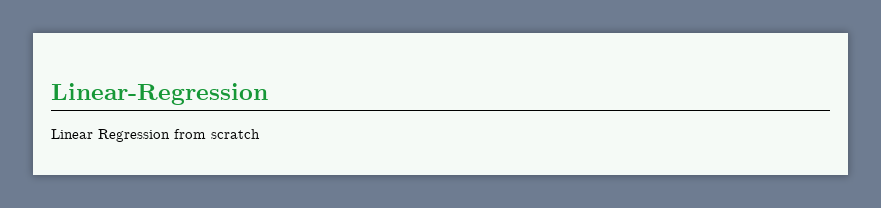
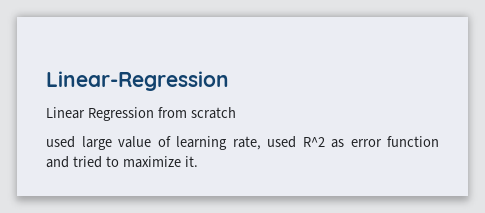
(260, 134) none -> [46,136,439,150] [46,156,198,168] // used large value of learning rate, used R^2 as error function and tried to maximize it.

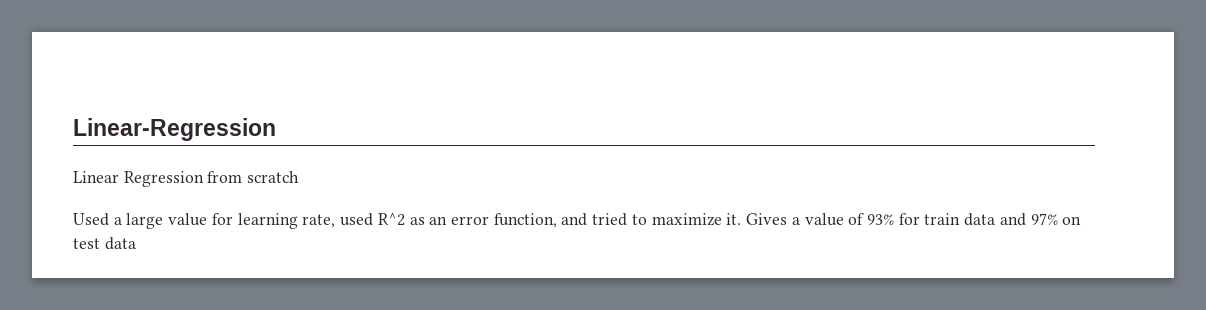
[46,136,75,148] used -> [73,213,122,226] Used a
[157,136,171,147] of -> [211,213,233,225] for
[350,136,439,147] error function -> [429,213,557,228] an error function,
(198, 161) none -> [746,213,1082,226] [73,237,136,250] Gives a value of 93% for train data and 97% on test data

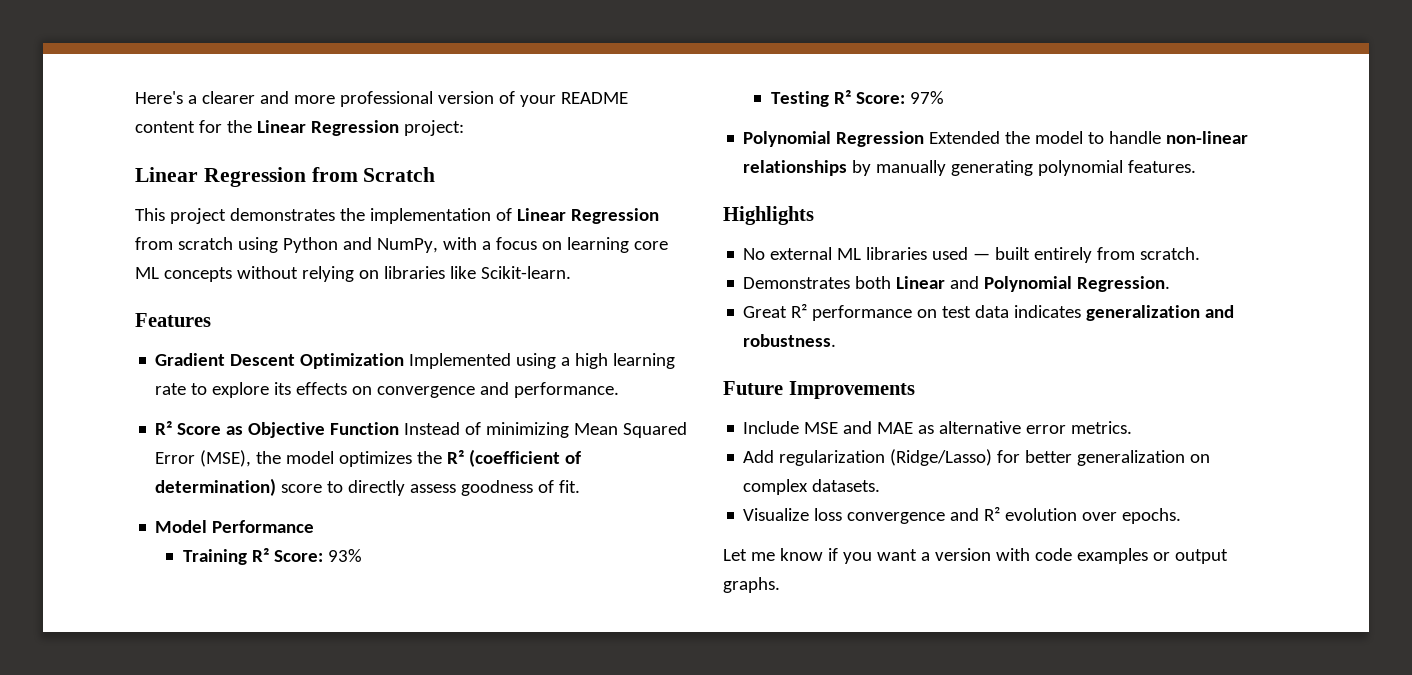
[73,118,276,141] [73,171,300,187] [73,213,1082,229] [73,237,136,250] Linear-Regression // Linear Regression from scratch // Used a large value for learning rate, used R^2 as an error function, and tried to maximize it. Gives a value of 93% for train data and 97% on test data -> [135,91,628,107] [135,120,464,136] [135,167,436,187] [135,208,659,224] [135,237,668,253] [135,266,571,282] [135,313,211,327] [155,353,676,369] [155,382,620,398] [155,421,688,438] [155,449,582,467] [155,478,581,496] [155,520,315,533] [182,548,362,565] [770,90,944,107] [743,131,1249,147] [743,160,1197,176] [723,206,814,225] [743,247,1201,263] [743,276,1171,292] [743,303,1235,321] [743,334,837,347] [723,381,915,399] [743,421,1133,434] [743,449,1211,466] [743,479,881,495] [743,506,1182,524] [723,548,1228,564] [723,577,780,593] Here's a clearer and more professional version of your README content for the Linear Regression project: // Linear Regression from Scratch // This project demonstrates the implementation of Linear Regression from scratch using Python and NumPy, with a focus on learning core ML concepts without relying on libraries like Scikit-learn. // Features // Gradient Descent Optimization Implemented using a high learning rate to explore its effects on convergence and performance. // R² Score as Objective Function Instead of minimizing Mean Squared Error (MSE), the model optimizes the R² (coefficient of determination) score to directly assess goodness of fit. // Model Performance // Training R² Score: 93% // Testing R² Score: 97% // Polynomial Regression Extended the model to handle non-linear relationships by manually generating polynomial features. // Highlights // No external ML libraries used — built entirely from scratch. // Demonstrates both Linear and Polynomial Regression. // Great R² performance on test data indicates generalization and robustness. // Future Improvements // Include MSE and MAE as alternative error metrics. // Add regularization (Ridge/Lasso) for better generalization on complex datasets. // Visualize loss convergence and R² evolution over epochs. // Let me know if you want a version with code examples or output graphs.

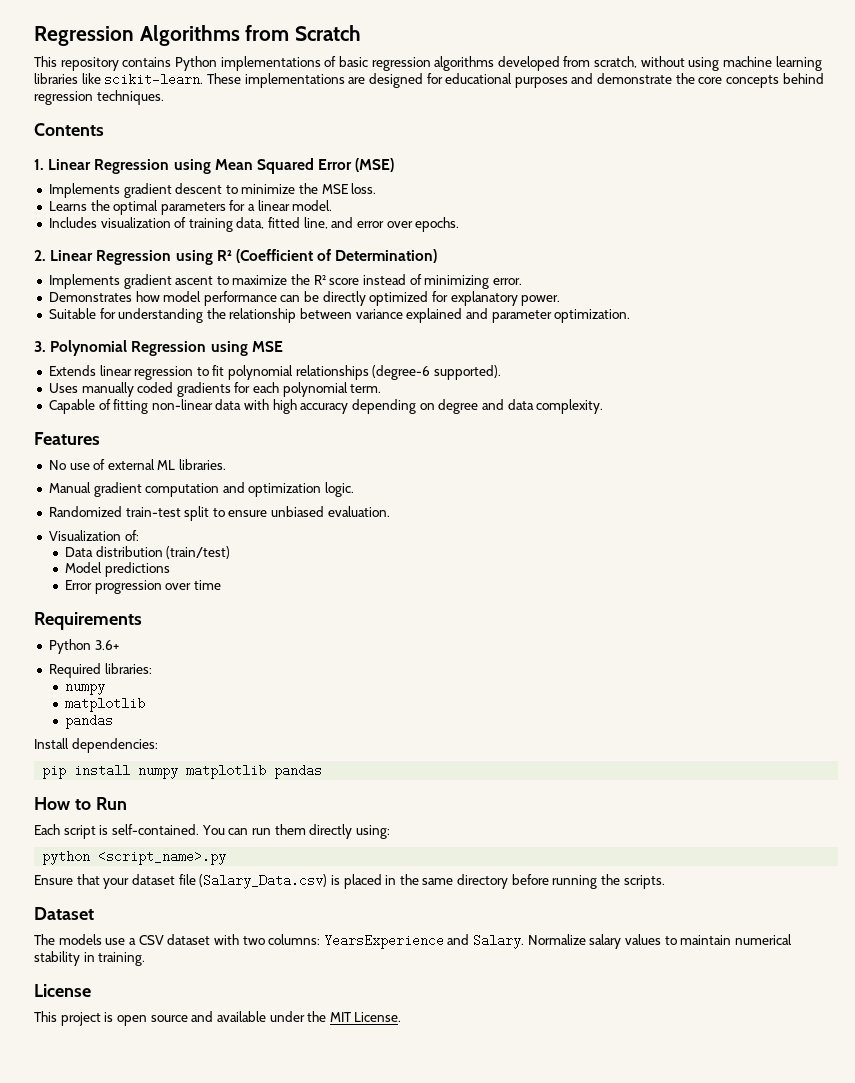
[135,91,628,107] [135,120,464,136] [135,167,436,187] [135,208,659,224] [135,237,668,253] [135,266,571,282] [135,313,211,327] [155,353,676,369] [155,382,620,398] [155,421,688,438] [155,449,582,467] [155,478,581,496] [155,520,315,533] [182,548,362,565] [770,90,944,107] [743,131,1249,147] [743,160,1197,176] [723,206,814,225] [743,247,1201,263] [743,276,1171,292] [743,303,1235,321] [743,334,837,347] [723,381,915,399] [743,421,1133,434] [743,449,1211,466] [743,479,881,495] [743,506,1182,524] [723,548,1228,564] [723,577,780,593] Here's a clearer and more professional version of your README content for the Linear Regression project: // Linear Regression from Scratch // This project demonstrates the implementation of Linear Regression from scratch using Python and NumPy, with a focus on learning core ML concepts without relying on libraries like Scikit-learn. // Features // Gradient Descent Optimization Implemented using a high learning rate to explore its effects on convergence and performance. // R² Score as Objective Function Instead of minimizing Mean Squared Error (MSE), the model optimizes the R² (coefficient of determination) score to directly assess goodness of fit. // Model Performance // Training R² Score: 93% // Testing R² Score: 97% // Polynomial Regression Extended the model to handle non-linear relationships by manually generating polynomial features. // Highlights // No external ML libraries used — built entirely from scratch. // Demonstrates both Linear and Polynomial Regression. // Great R² performance on test data indicates generalization and robustness. // Future Improvements // Include MSE and MAE as alternative error metrics. // Add regularization (Ridge/Lasso) for better generalization on complex datasets. // Visualize loss convergence and R² evolution over epochs. // Let me know if you want a version with code examples or output graphs. -> [34,25,362,46] [34,56,822,71] [34,73,824,88] [34,90,164,105] [34,123,104,136] [34,158,395,174] [48,183,377,198] [48,200,333,215] [48,217,460,232] [34,249,438,265] [48,274,522,289] [48,291,561,306] [48,308,631,323] [34,340,283,356] [48,365,502,380] [48,382,382,397] [48,399,604,414] [34,432,100,445] [48,459,227,470] [48,482,355,497] [48,506,390,521] [48,530,139,541] [65,546,231,559] [65,562,170,577] [65,580,222,594] [34,612,142,630] [48,639,119,654] [48,663,152,678] [65,684,106,695] [65,697,146,712] [65,714,114,729] [34,738,158,753] [42,764,323,779] [34,797,127,810] [34,824,390,839] [42,850,227,865] [34,874,665,889] [34,907,94,920] [34,934,792,949] [34,951,146,966] [34,984,91,997] [34,1011,402,1026] Regression Algorithms from Scratch // This repository contains Python implementations of basic regression algorithms developed from scratch, without using machine learning libraries like scikit-learn. These implementations are designed for educational purposes and demonstrate the core concepts behind regression techniques. // Contents // 1. Linear Regression using Mean Squared Error (MSE) // Implements gradient descent to minimize the MSE loss. // Learns the optimal parameters for a linear model. // Includes visualization of training data, fitted line, and error over epochs. // 2. Linear Regression using R² (Coefficient of Determination) // Implements gradient ascent to maximize the R² score instead of minimizing error. // Demonstrates how model performance can be directly optimized for explanatory power. // Suitable for understanding the relationship between variance explained and parameter optimization. // 3. Polynomial Regression using MSE // Extends linear regression to fit polynomial relationships (degree-6 supported). // Uses manually coded gradients for each polynomial term. // Capable of fitting non-linear data with high accuracy depending on degree and data complexity. // Features // No use of external ML libraries. // Manual gradient computation and optimization logic. // Randomized train-test split to ensure unbiased evaluation. // Visualization of: // Data distribution (train/test) // Model predictions // Error progression over time // Requirements // Python 3.6+ // Required libraries: // numpy // matplotlib // pandas // Install dependencies: // pip install numpy matplotlib pandas // How to Run // Each script is self-contained. You can run them directly using: // python <script_name>.py // Ensure that your dataset file (Salary_Data.csv) is placed in the same directory before running the scripts. // Dataset // The models use a CSV dataset with two columns: YearsExperience and Salary. Normalize salary values to maintain numerical stability in training. // License // This project is open source and available under the MIT License.

